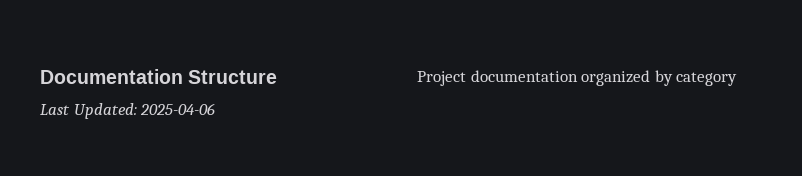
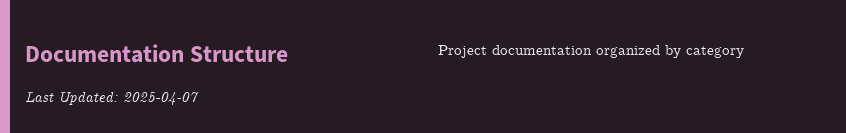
[140,103,216,115] 2025-04-06 -> [123,92,199,105] 2025-04-07

